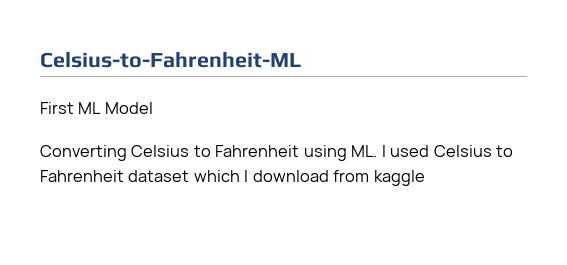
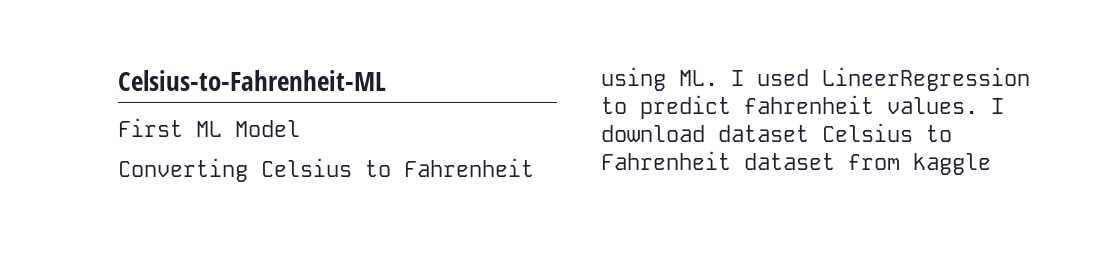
(430, 151) none -> [822,67,1030,91] [601,95,1004,119] [601,125,809,142] LineerRegression to predict fahrenheit values. I download dataset
[193,170,329,182] which I download -> (835, 161) none

